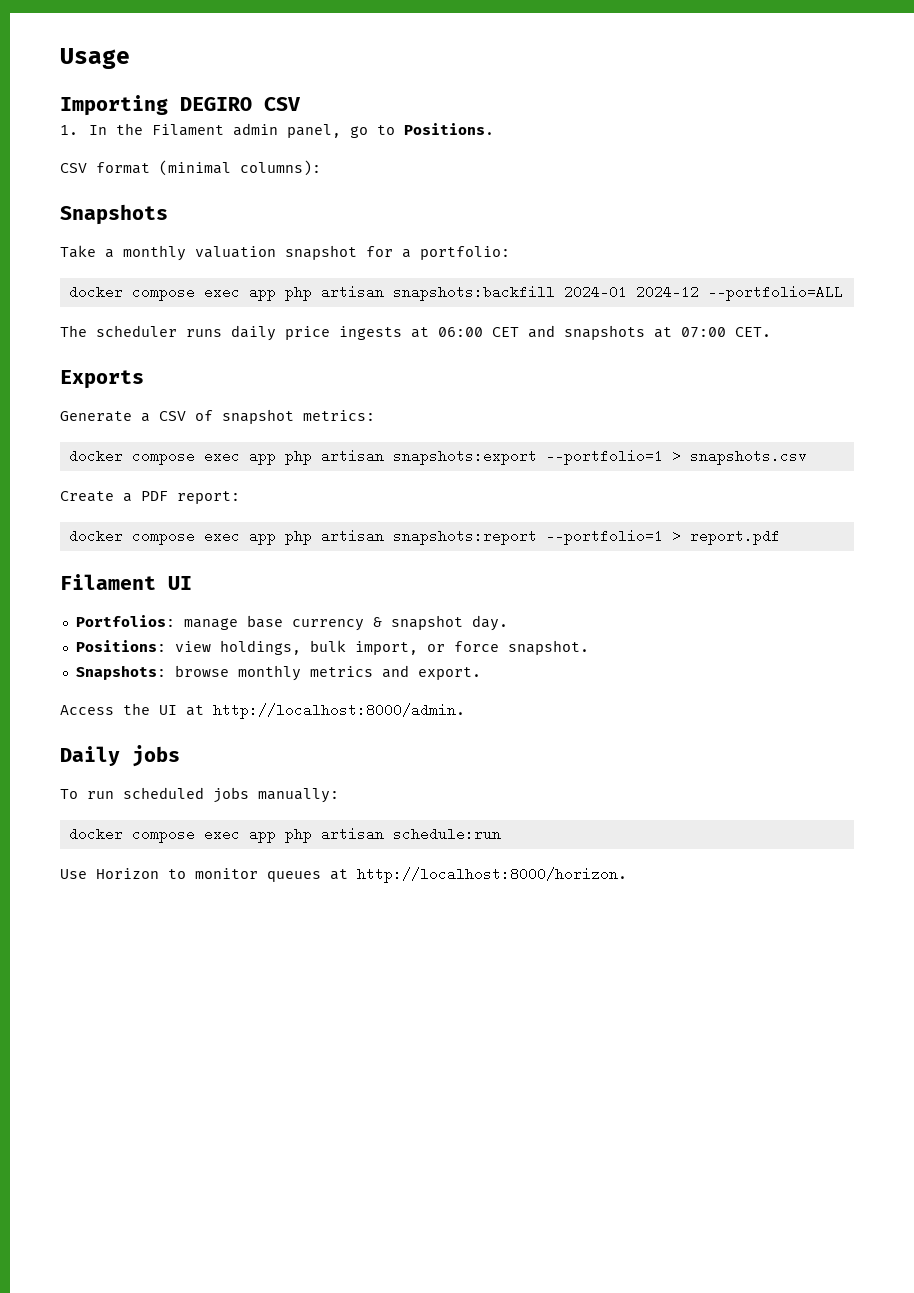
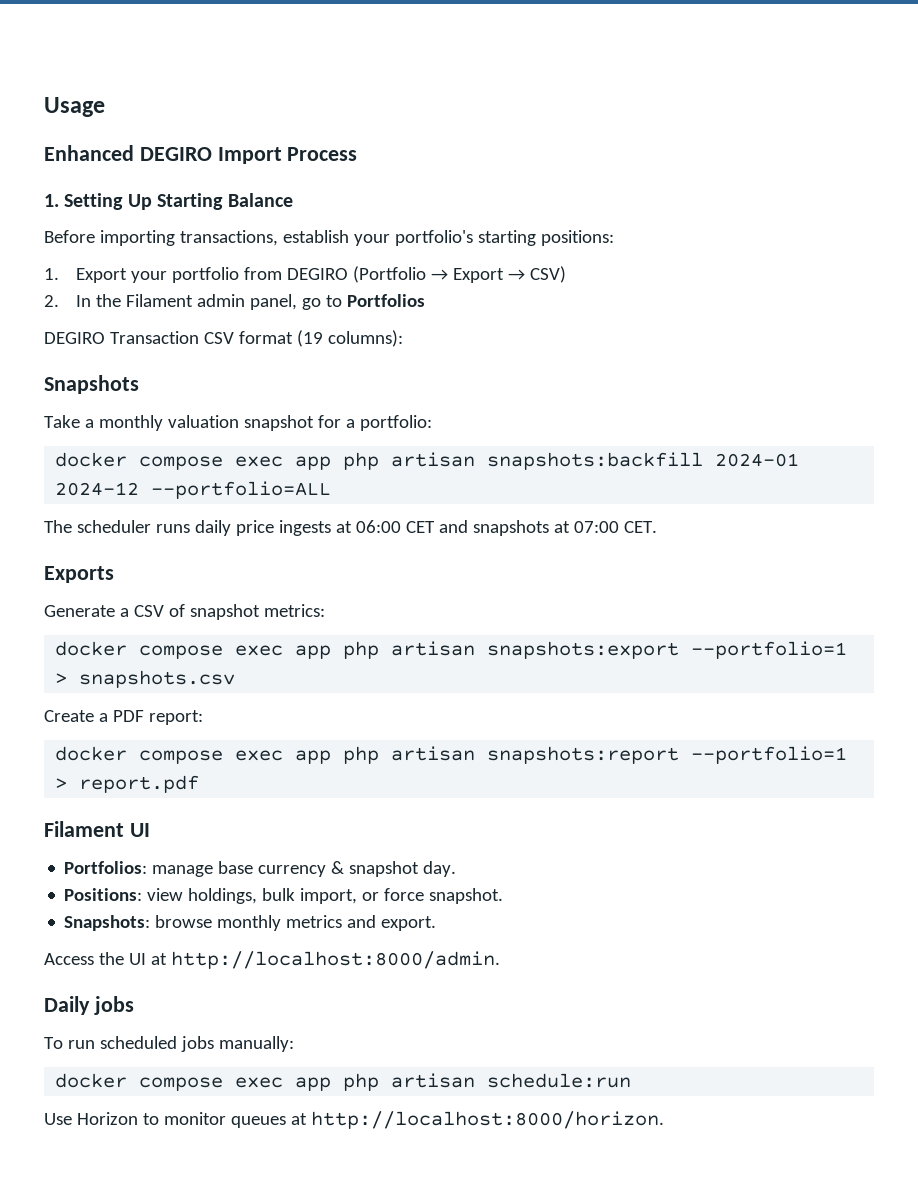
[60,95,301,116] [60,125,78,135] Importing DEGIRO CSV // 1. -> [44,145,358,164] [44,193,293,210] [44,230,614,246] [44,266,567,283] [44,295,59,307] Enhanced DEGIRO Import Process // 1. Setting Up Starting Balance // Before importing transactions, establish your portfolio's starting positions: // 1. Export your portfolio from DEGIRO (Portfolio → Export → CSV) // 2.
[403,123,494,135] Positions. // -> [347,294,426,307] [44,331,199,344] Portfolios // DEGIRO Transaction
[159,160,231,176] (minimal -> [296,330,323,347] (19

